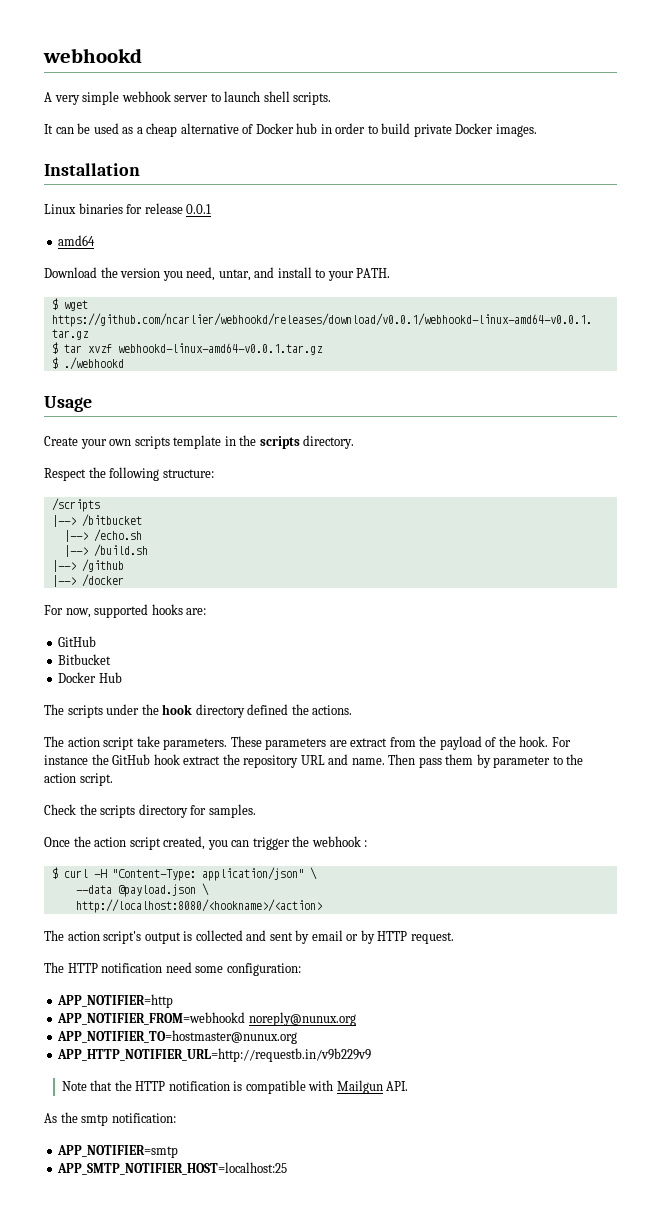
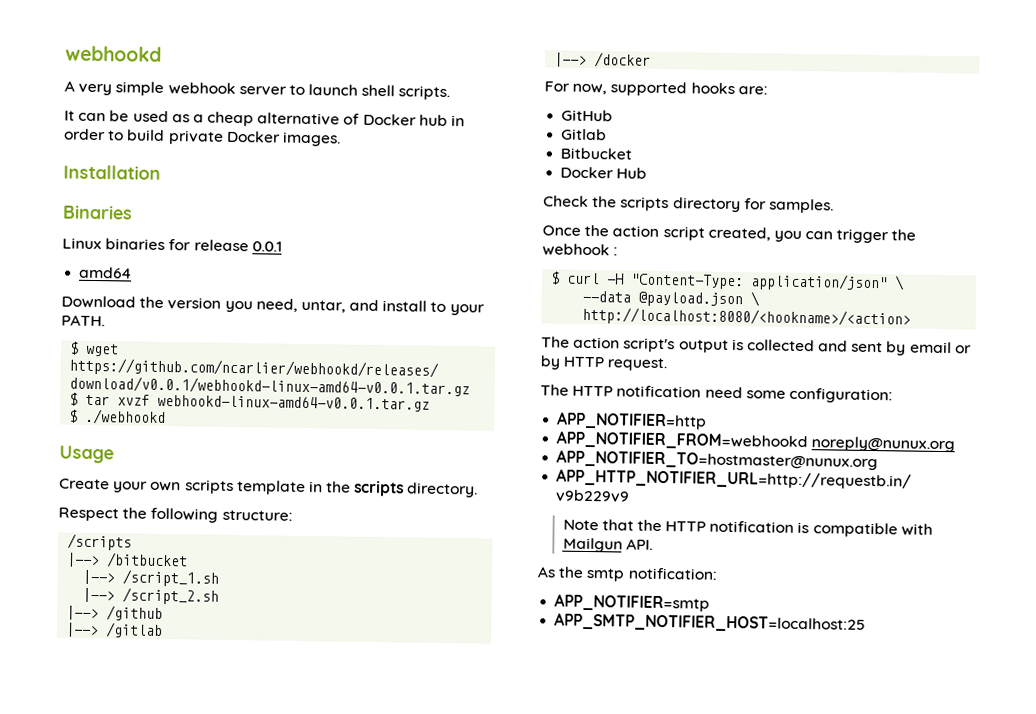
(140, 169) none -> [62,204,133,220] // Binaries
[93,529,142,542] [63,544,148,557] /echo.sh // |--> /build.sh -> [122,569,220,587] [82,587,220,605] /script_1.sh // |--> /script_2.sh
(124, 565) none -> [66,622,164,639] // |--> /gitlab
(97, 641) none -> [561,128,608,141] // Gitlab
[44,704,353,718] [44,736,571,750] [44,754,584,768] [44,773,113,786] // The scripts under the hook directory defined the actions. // The action script take parameters. These parameters are extract from the payload of the hook. For instance the GitHub hook extract the repository URL and name. Then pass them by parameter to the action script. -> (648, 173) none

